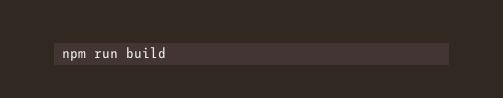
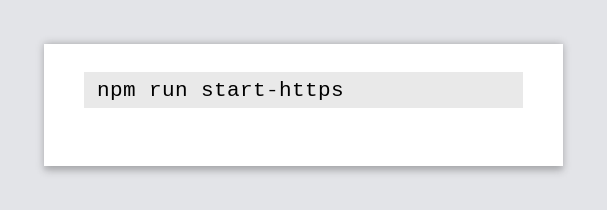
[126,47,167,59] build -> [200,81,344,100] start-https

